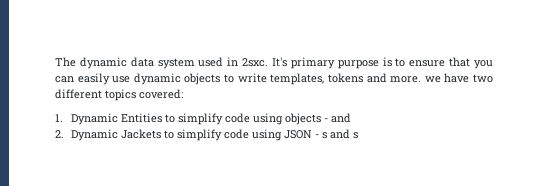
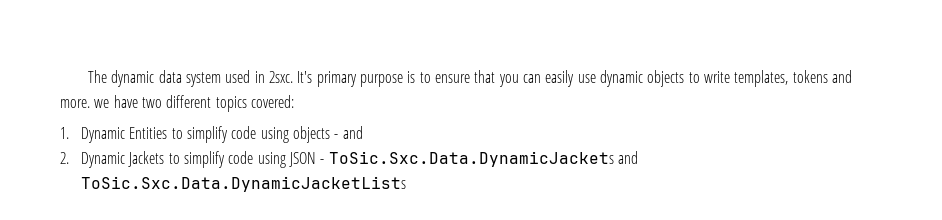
[322,129,359,139] s and s -> [328,151,638,167] [81,176,407,192] ToSic.Sxc.Data.DynamicJackets and ToSic.Sxc.Data.DynamicJacketLists

